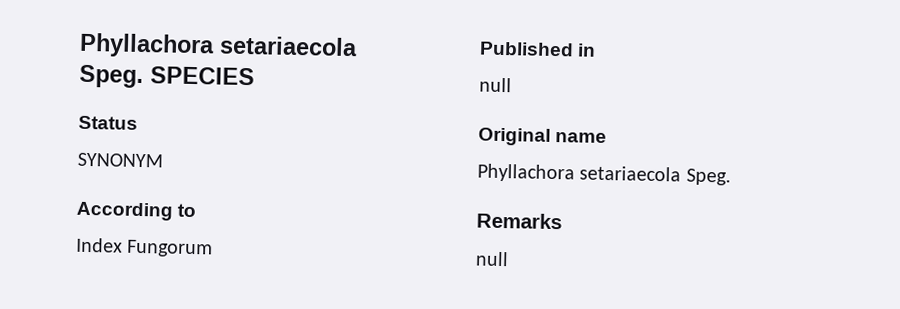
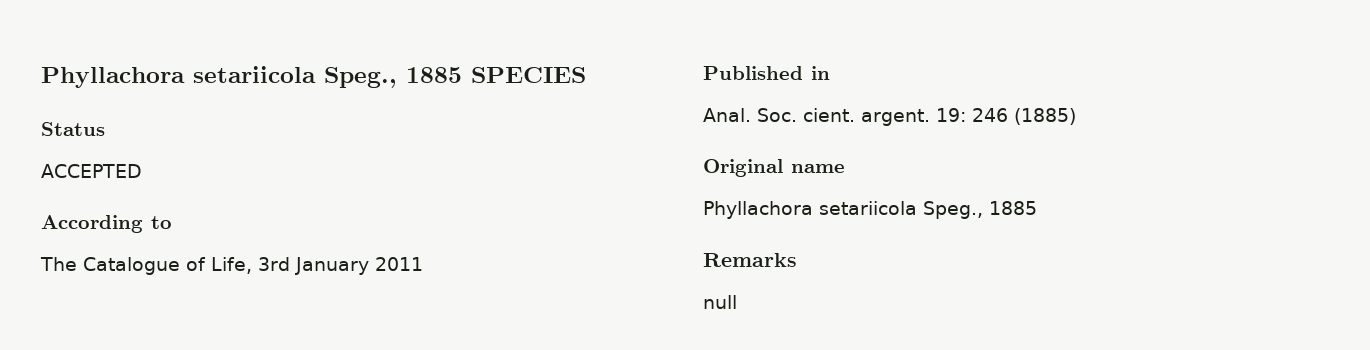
[79,32,358,59] [79,64,144,89] Phyllachora setariaecola Speg. -> [41,66,462,88] Phyllachora setariicola Speg., 1885
[77,152,163,168] SYNONYM -> [41,164,142,178] ACCEPTED
[76,237,214,258] [479,41,597,57] [479,77,512,93] Index Fungorum // Published in // null -> [40,257,423,275] [703,66,830,80] [703,108,1076,126] The Catalogue of Life, 3rd January 2011 // Published in // Anal. Soc. cient. argent. 19: 246 (1885)
[579,165,731,186] setariaecola Speg. -> [819,201,1037,219] setariicola Speg., 1885

